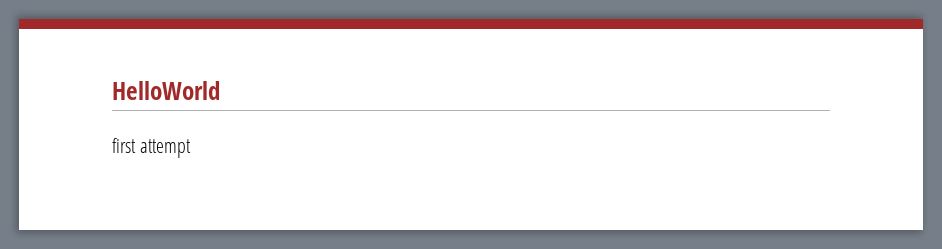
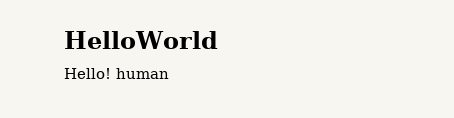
[112,138,192,158] first attempt -> [64,68,169,79] Hello! human

